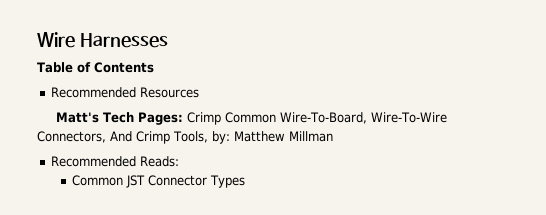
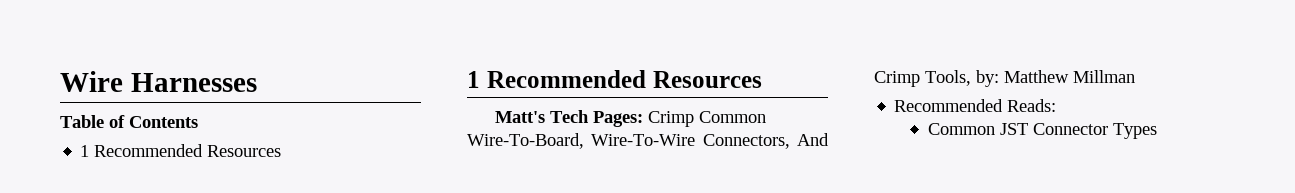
(154, 67) none -> [80,144,282,157] [467,71,480,88] 1 Recommended Resources // 1

